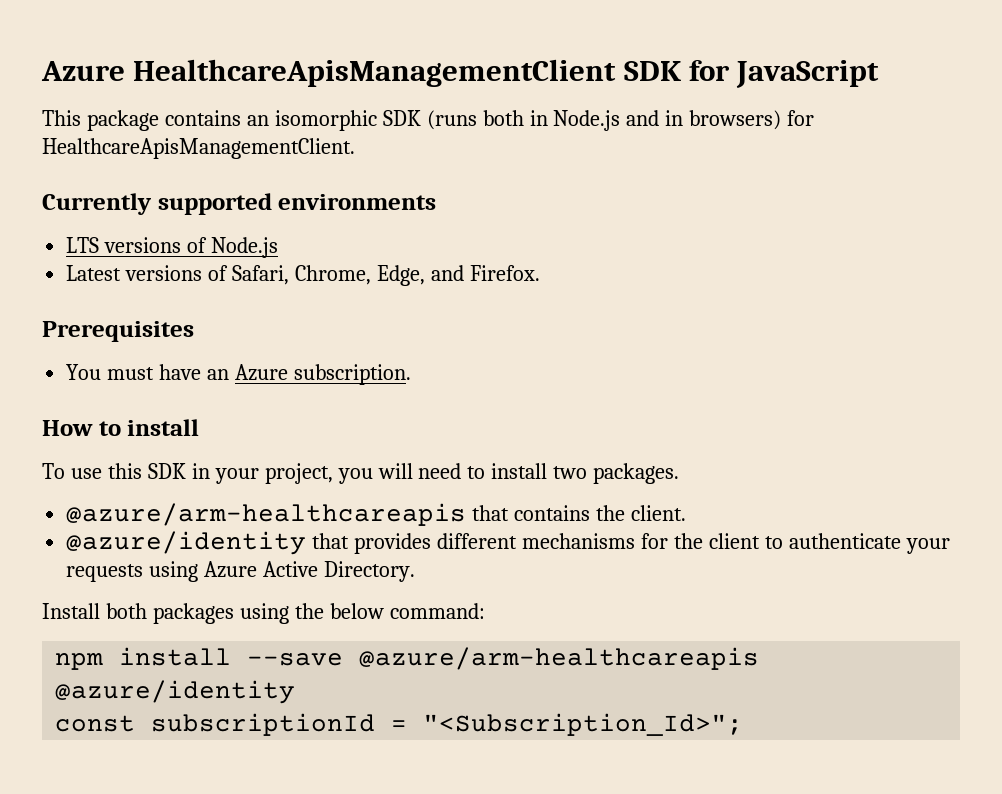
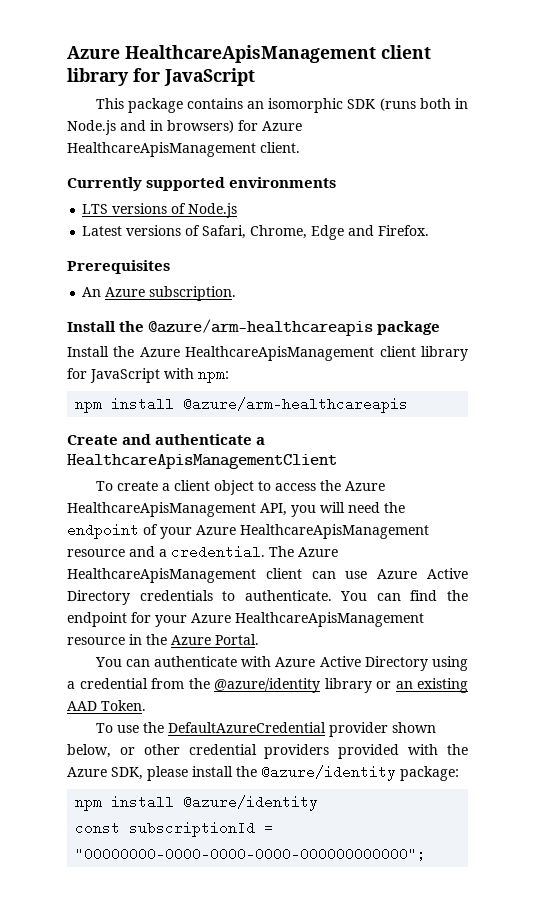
[41,59,682,87] Azure HealthcareApisManagementClient SDK -> [67,45,431,63] [67,68,129,86] Azure HealthcareApisManagement client library
[42,138,355,159] HealthcareApisManagementClient. -> [262,121,302,131] [67,142,300,157] Azure HealthcareApisManagement client.
[376,265,425,286] Edge, -> [311,225,345,240] Edge
[66,364,411,385] [42,419,200,436] [42,463,680,484] [66,503,686,526] [66,531,950,555] [66,561,415,582] [42,603,485,624] [55,647,760,670] You must have an Azure subscription. // How to install // To use this SDK in your project, you will need to install two packages. // @azure/arm-healthcareapis that contains the client. // @azure/identity that provides different mechanisms for the client to authenticate your requests using Azure Active Directory. // Install both packages using the below command: // npm install --save @azure/arm-healthcareapis -> [82,286,237,301] [67,319,441,336] [67,346,468,361] [67,368,229,383] [75,397,409,413] [67,434,266,445] [67,454,337,469] [95,480,385,495] [67,502,405,517] [67,523,429,539] [67,545,338,559] [67,568,469,583] [67,590,468,605] [67,612,424,627] [67,634,259,645] [94,656,468,671] [67,678,468,693] [67,700,146,711] [95,722,436,737] [67,744,468,759] [67,765,459,781] [75,795,175,811] An Azure subscription. // Install the @azure/arm-healthcareapis package // Install the Azure HealthcareApisManagement client library for JavaScript with npm: // npm install @azure/arm-healthcareapis // Create and authenticate a HealthcareApisManagementClient // To create a client object to access the Azure HealthcareApisManagement API, you will need the endpoint of your Azure HealthcareApisManagement resource and a credential. The Azure HealthcareApisManagement client can use Azure Active Directory credentials to authenticate. You can find the endpoint for your Azure HealthcareApisManagement resource in the Azure Portal. // You can authenticate with Azure Active Directory using a credential from the @azure/identity library or an existing AAD Token. // To use the DefaultAzureCredential provider shown below, or other credential providers provided with the Azure SDK, please install the @azure/identity package: // npm install
[423,713,744,736] "<Subscription_Id>"; -> [75,847,427,861] "00000000-0000-0000-0000-000000000000";

